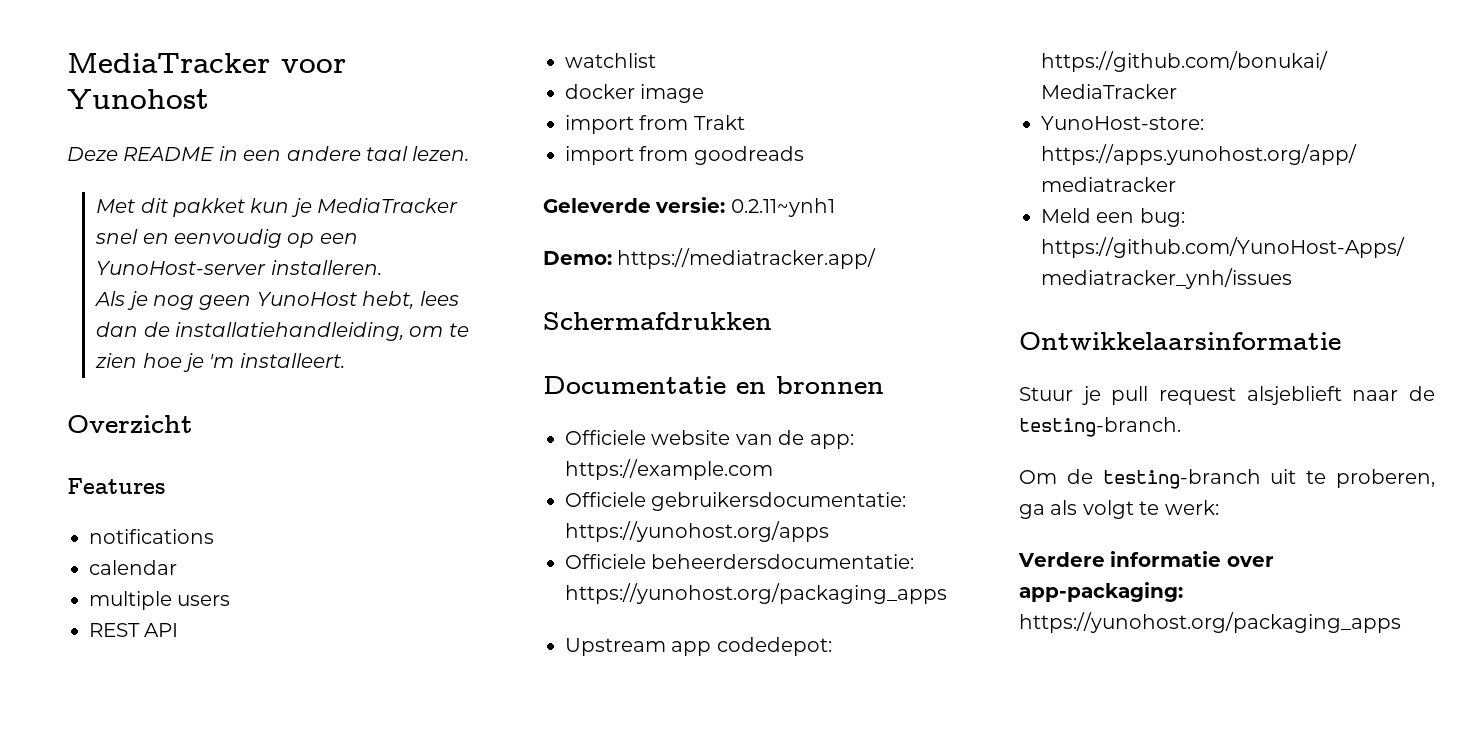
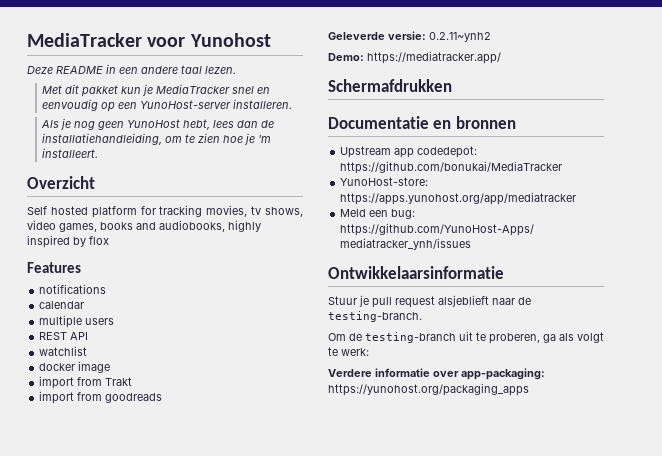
(193, 424) none -> [27,205,303,218] [27,220,261,232] [27,235,109,248] // Self hosted platform for tracking movies, tv shows, video games, books and audiobooks, highly inspired by flox
[730,198,835,217] 0.2.11~ynh1 -> [429,32,491,42] 0.2.11~ynh2
[565,430,854,449] [565,459,773,480] [565,492,907,511] [565,521,829,542] [565,554,915,569] [565,583,947,604] // Officiele website van de app: https://example.com // Officiele gebruikersdocumentatie: https://yunohost.org/apps // Officiele beheerdersdocumentatie: https://yunohost.org/packaging_apps -> (516, 122) none

